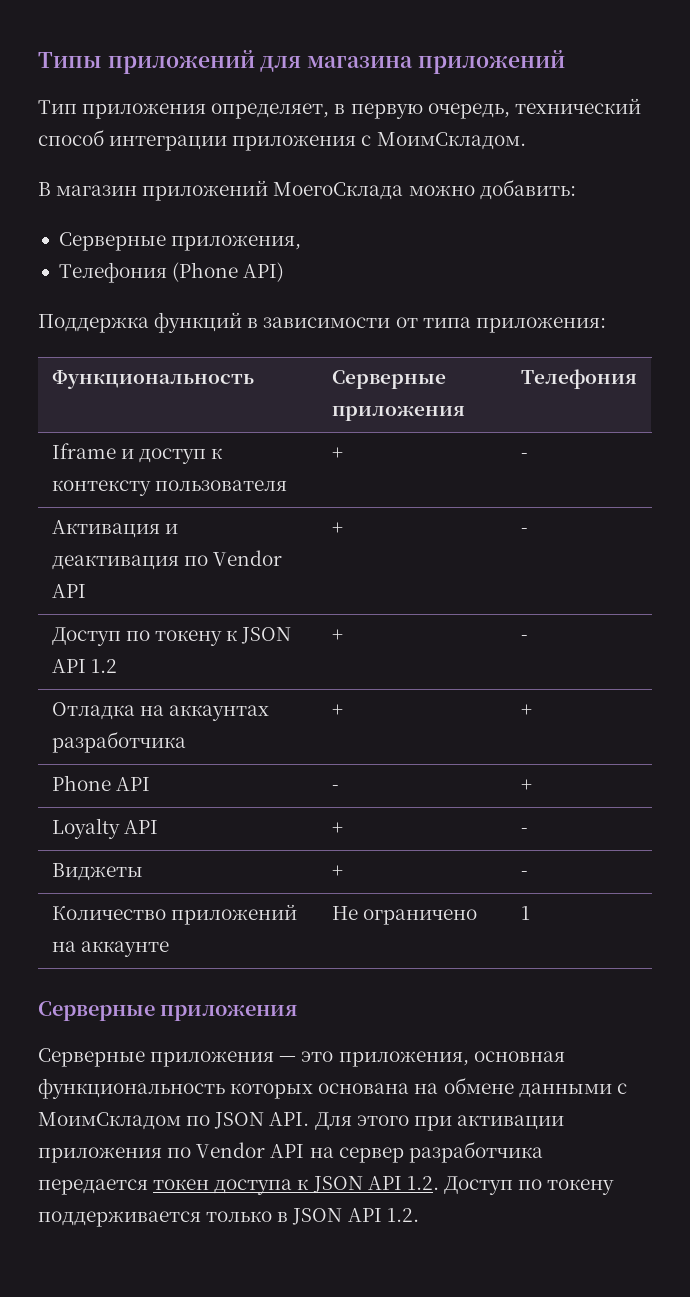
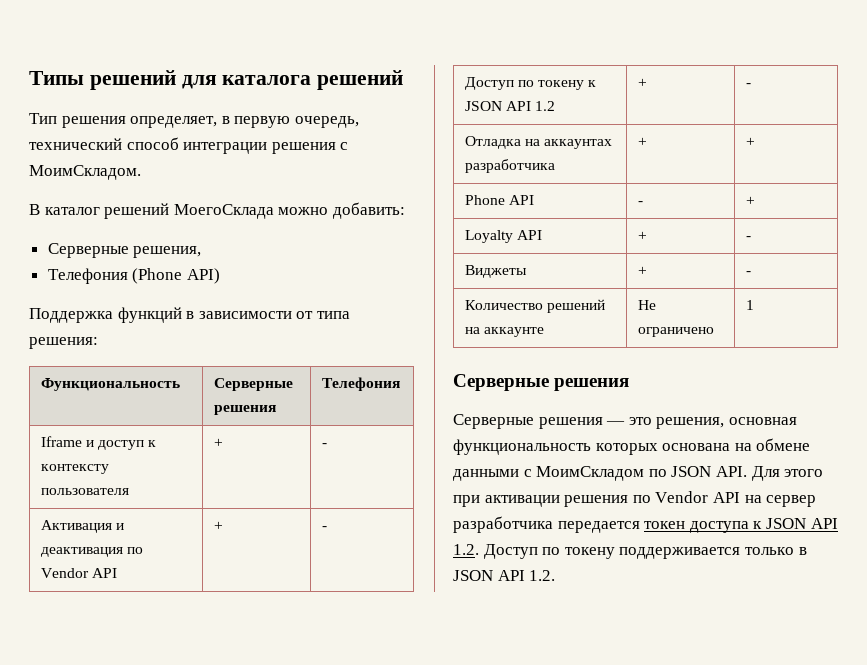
[107,49,565,74] приложений для магазина приложений -> [89,70,404,90] решений для каталога решений
[82,103,207,119] приложения -> [61,116,126,128] решения
[232,135,357,151] приложения -> [271,142,336,154] решения
[56,180,269,201] магазин приложений -> [44,203,170,219] каталог решений
[171,235,302,251] приложения, -> [133,246,202,258] решения,
[475,317,606,333] приложения: -> [29,337,98,349] решения:
[331,406,465,421] приложения -> [213,405,276,415] решения
[170,904,297,925] приложений -> [546,299,605,313] решений
[160,1005,298,1021] [38,1048,275,1067] приложения // Серверные приложения -> [554,378,630,391] [453,414,603,429] решения // Серверные решения
[338,1051,469,1067] приложения, -> [656,417,725,429] решения,
[38,1147,162,1163] приложения -> [564,495,629,507] решения

